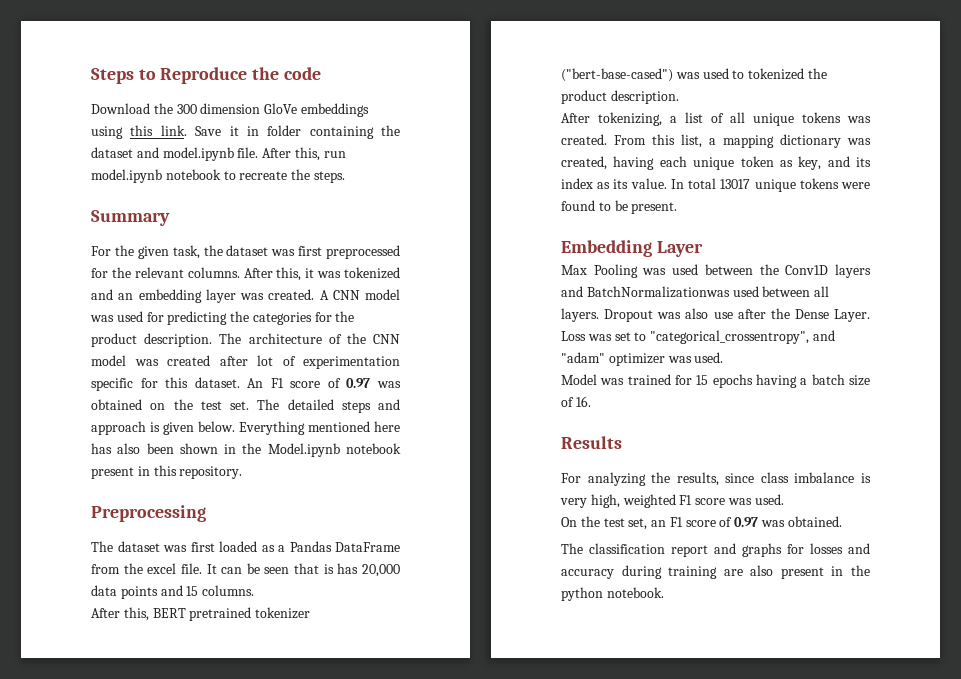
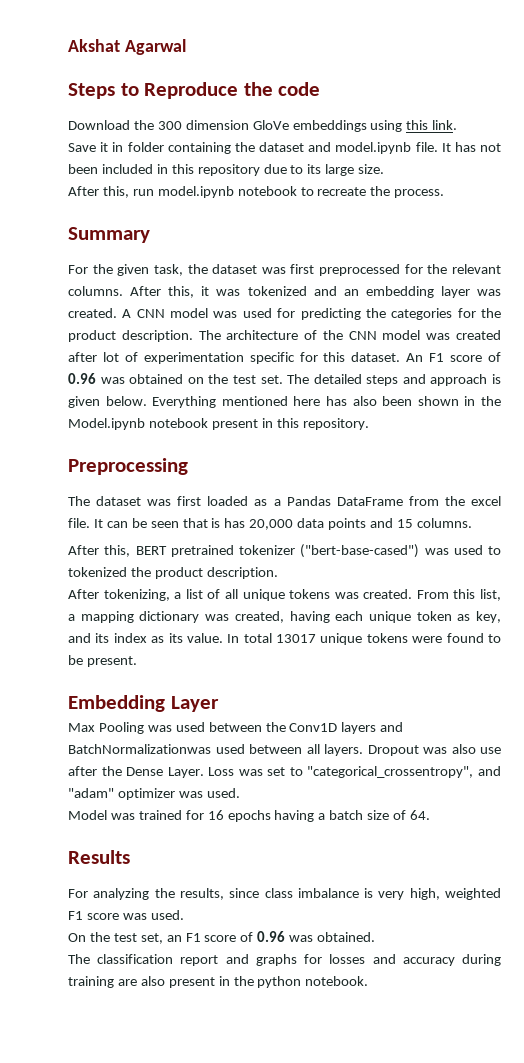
(91, 76) none -> [68,39,186,55] Akshat Agarwal //
(187, 130) none -> (458, 125) //
(259, 152) none -> [441,142,502,152] [68,164,385,176] It has not been included in this repository due to its large size. //
[313,171,345,183] steps. -> [394,189,445,198] process.
[346,378,371,388] 0.97 -> [68,373,96,384] 0.96
[696,375,709,385] 15 -> [207,810,224,820] 16
[575,396,591,407] 16. -> [410,810,431,820] 64.
[734,517,759,527] 0.97 -> [257,931,286,942] 0.96

